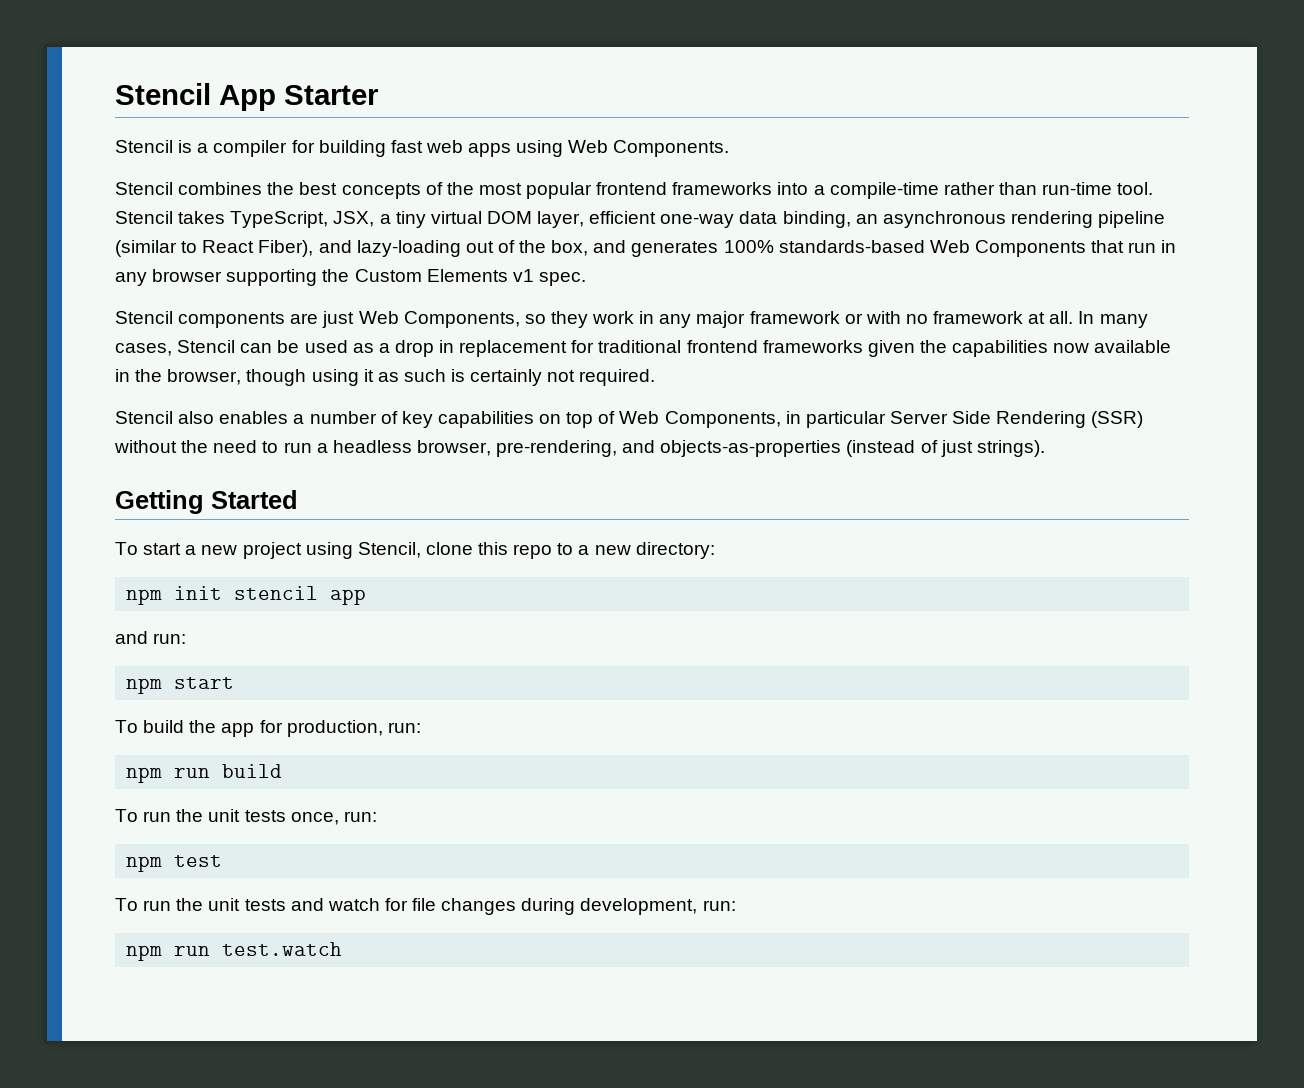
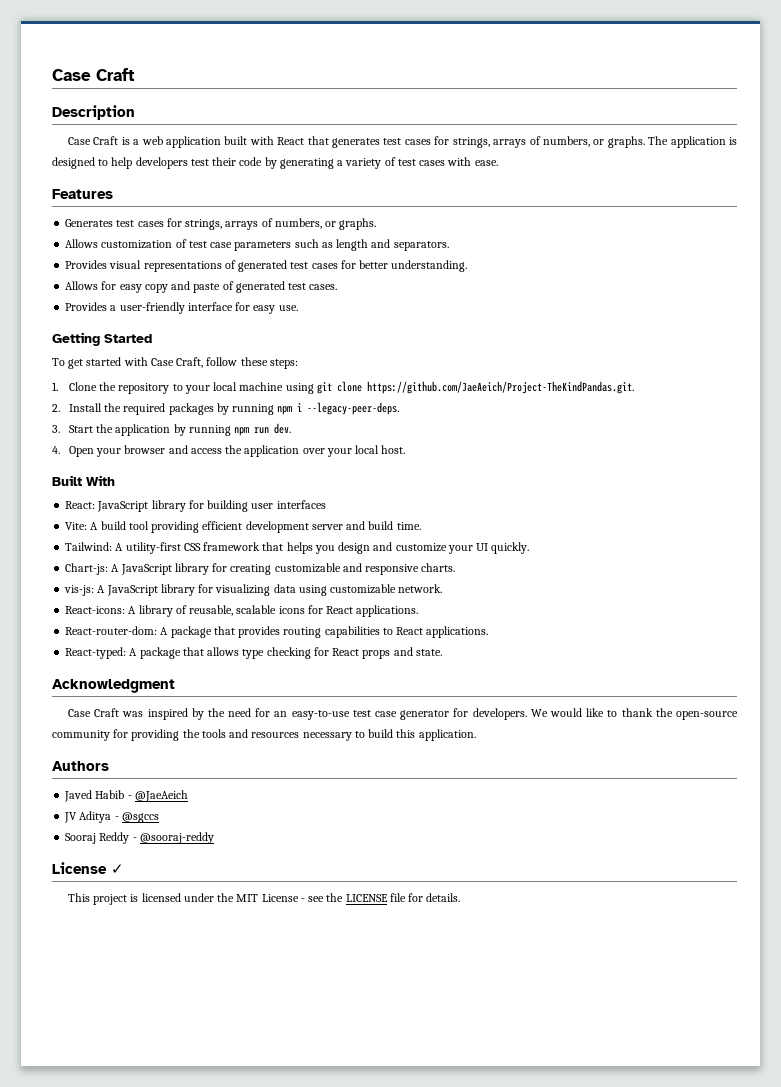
[115,83,379,111] [115,140,730,157] [115,182,1154,199] [115,211,1166,228] [115,240,1177,257] [115,269,586,286] [115,311,1148,328] [115,340,1172,357] [115,369,656,386] [115,411,1144,428] [114,440,1045,457] [115,490,298,514] [115,542,715,559] [126,586,367,605] [115,631,187,644] [126,677,235,694] [115,720,421,737] [126,764,283,783] [115,809,377,825] [126,855,223,872] [115,898,736,915] [126,942,343,961] Stencil App Starter // Stencil is a compiler for building fast web apps using Web Components. // Stencil combines the best concepts of the most popular frontend frameworks into a compile-time rather than run-time tool. Stencil takes TypeScript, JSX, a tiny virtual DOM layer, efficient one-way data binding, an asynchronous rendering pipeline (similar to React Fiber), and lazy-loading out of the box, and generates 100% standards-based Web Components that run in any browser supporting the Custom Elements v1 spec. // Stencil components are just Web Components, so they work in any major framework or with no framework at all. In many cases, Stencil can be used as a drop in replacement for traditional frontend frameworks given the capabilities now available in the browser, though using it as such is certainly not required. // Stencil also enables a number of key capabilities on top of Web Components, in particular Server Side Rendering (SSR) without the need to run a headless browser, pre-rendering, and objects-as-properties (instead of just strings). // Getting Started // To start a new project using Stencil, clone this repo to a new directory: // npm init stencil app // and run: // npm start // To build the app for production, run: // npm run build // To run the unit tests once, run: // npm test // To run the unit tests and watch for file changes during development, run: // npm run test.watch -> [52,68,135,81] [52,105,135,120] [67,136,737,148] [52,157,498,169] [52,189,113,199] [65,218,377,230] [65,239,449,251] [65,260,468,272] [65,281,338,293] [65,302,298,314] [52,332,152,346] [52,357,298,369] [52,381,634,394] [52,402,400,415] [52,423,292,436] [52,445,406,457] [52,475,115,486] [65,500,326,512] [65,521,421,533] [65,542,530,554] [65,563,456,575] [64,584,443,596] [65,605,419,617] [65,626,489,638] [65,647,442,659] [52,679,175,693] [67,708,738,720] [52,729,476,741] [52,761,109,771] [64,790,188,802] [64,811,159,823] [65,832,214,844] [52,862,124,874] [67,893,461,905] Case Craft // Description // Case Craft is a web application built with React that generates test cases for strings, arrays of numbers, or graphs. The application is designed to help developers test their code by generating a variety of test cases with ease. // Features // Generates test cases for strings, arrays of numbers, or graphs. // Allows customization of test case parameters such as length and separators. // Provides visual representations of generated test cases for better understanding. // Allows for easy copy and paste of generated test cases. // Provides a user-friendly interface for easy use. // Getting Started // To get started with Case Craft, follow these steps: // 1. Clone the repository to your local machine using git clone https://github.com/JaeAeich/Project-TheKindPandas.git. // 2. Install the required packages by running npm i --legacy-peer-deps. // 3. Start the application by running npm run dev. // 4. Open your browser and access the application over your local host. // Built With // React: JavaScript library for building user interfaces // Vite: A build tool providing efficient development server and build time. // Tailwind: A utility-first CSS framework that helps you design and customize your UI quickly. // Chart-js: A JavaScript library for creating customizable and responsive charts. // vis-js: A JavaScript library for visualizing data using customizable network. // React-icons: A library of reusable, scalable icons for React applications. // React-router-dom: A package that provides routing capabilities to React applications. // React-typed: A package that allows type checking for React props and state. // Acknowledgment // Case Craft was inspired by the need for an easy-to-use test case generator for developers. We would like to thank the open-source community for providing the tools and resources necessary to build this application. // Authors // Javed Habib - @JaeAeich // JV Aditya - @sgccs // Sooraj Reddy - @sooraj-reddy // License ✓ // This project is licensed under the MIT License - see the LICENSE file for details.

